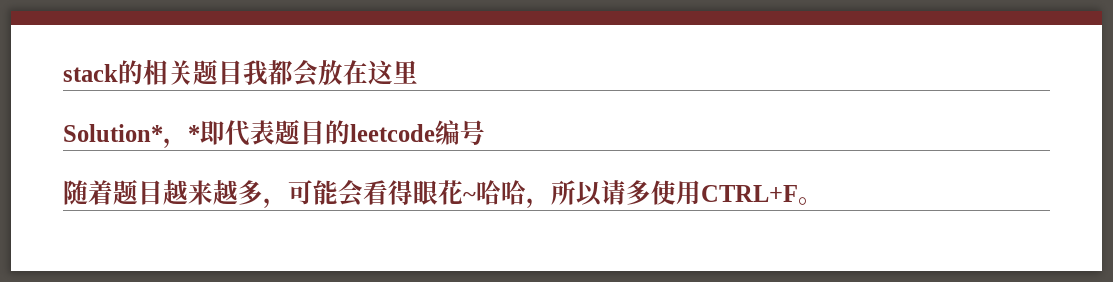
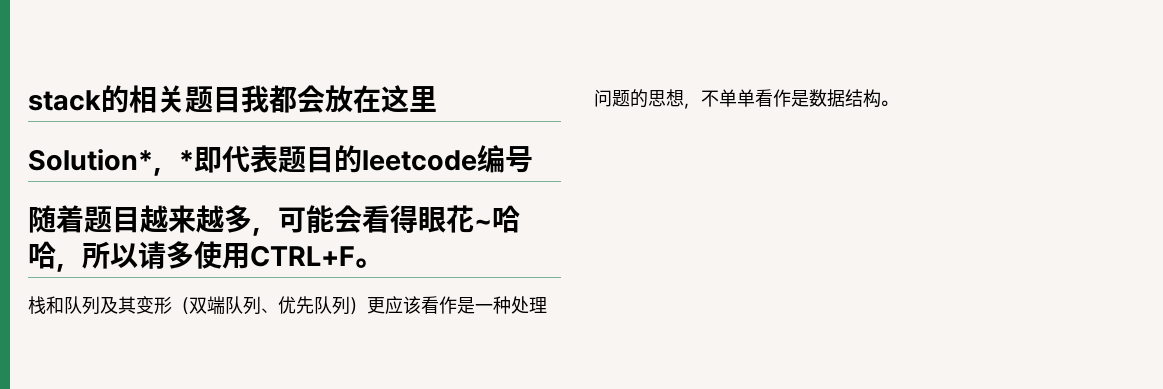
(823, 201) none -> [28,296,547,315] [594,89,898,109] // 栈和队列及其变形（双端队列、优先队列）更应该看作是一种处理问题的思想，不单单看作是数据结构。

